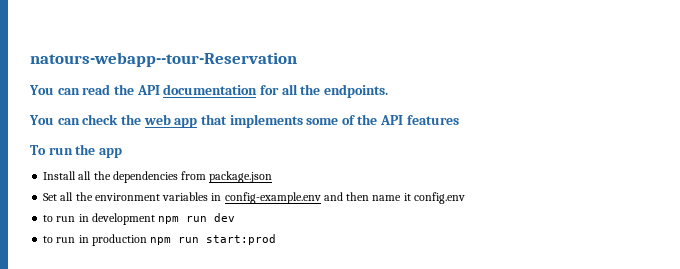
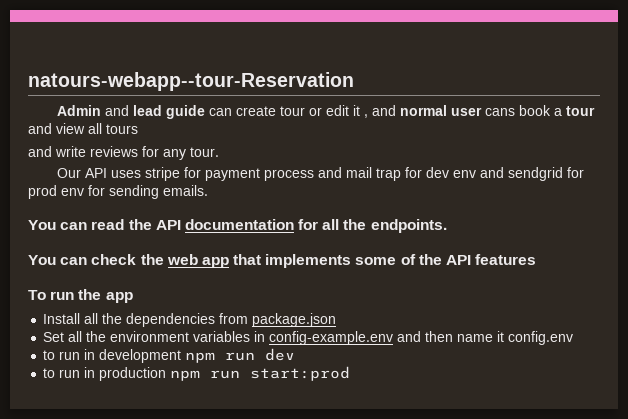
(297, 59) none -> [56,105,595,119] [28,123,138,134] [28,146,219,160] [56,167,584,181] [28,185,208,199] // Admin and lead guide can create tour or edit it , and normal user cans book a tour and view all tours // and write reviews for any tour. // Our API uses stripe for payment process and mail trap for dev env and sendgrid for prod env for sending emails.

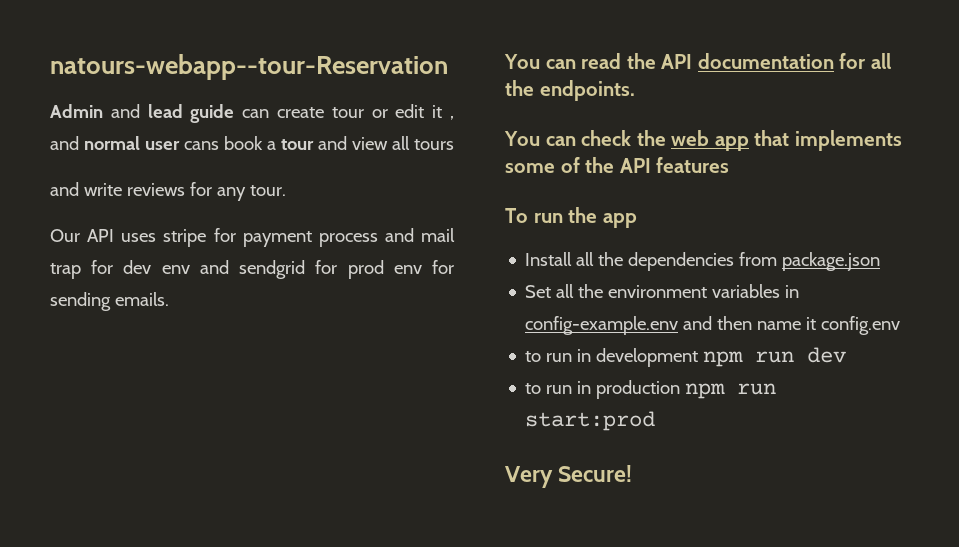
(351, 373) none -> [505,465,633,488] // Very Secure!

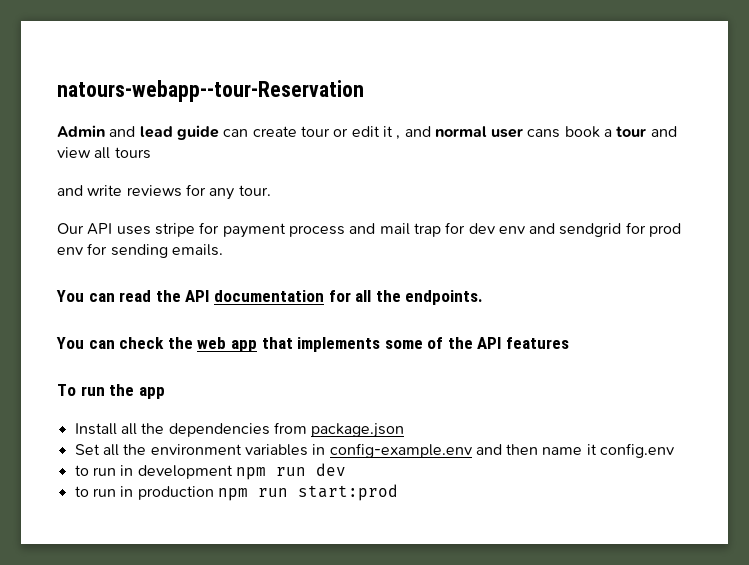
[505,465,633,488] // Very Secure! -> (398, 492) none

